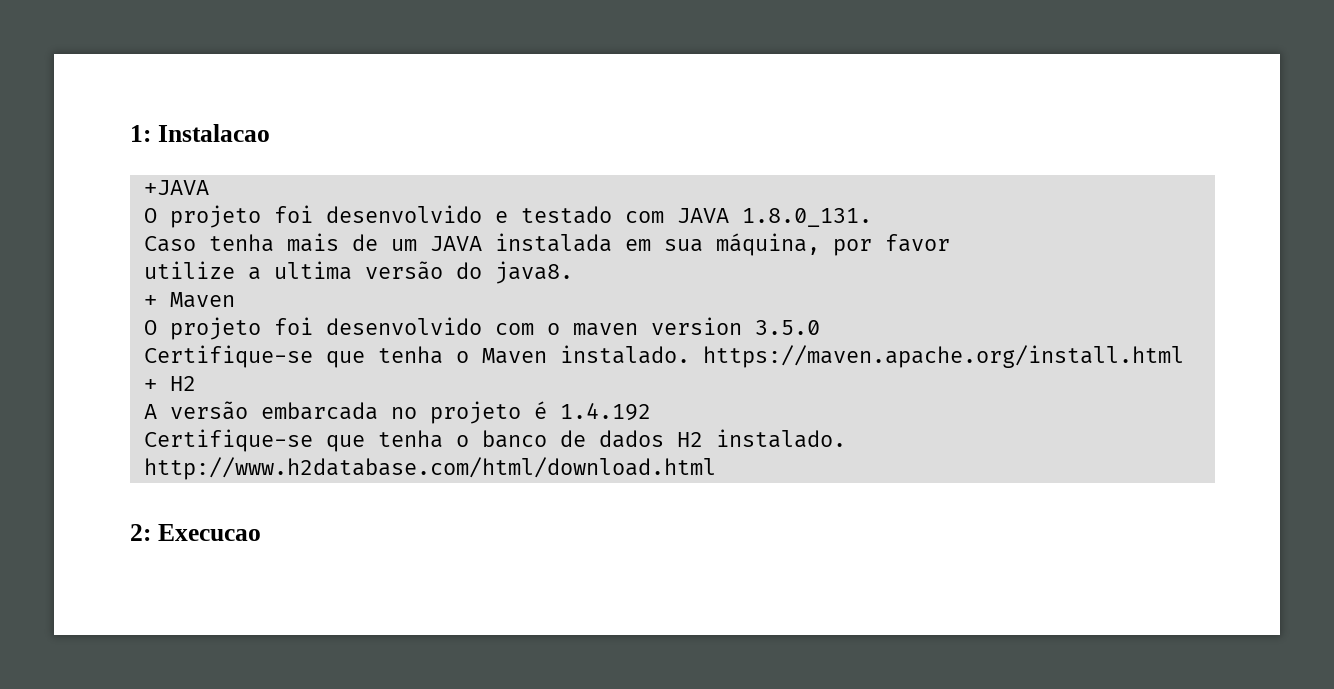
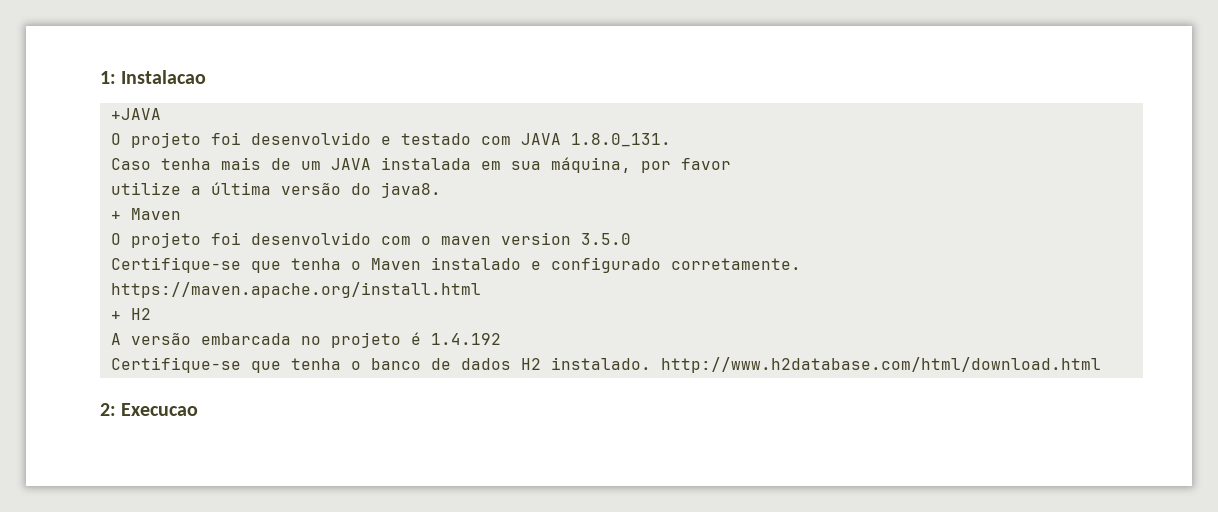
[273,261,352,280] ultima -> [210,182,271,195] última
[559,345,690,364] instalado. -> [430,257,801,273] instalado e configurado corretamente.

